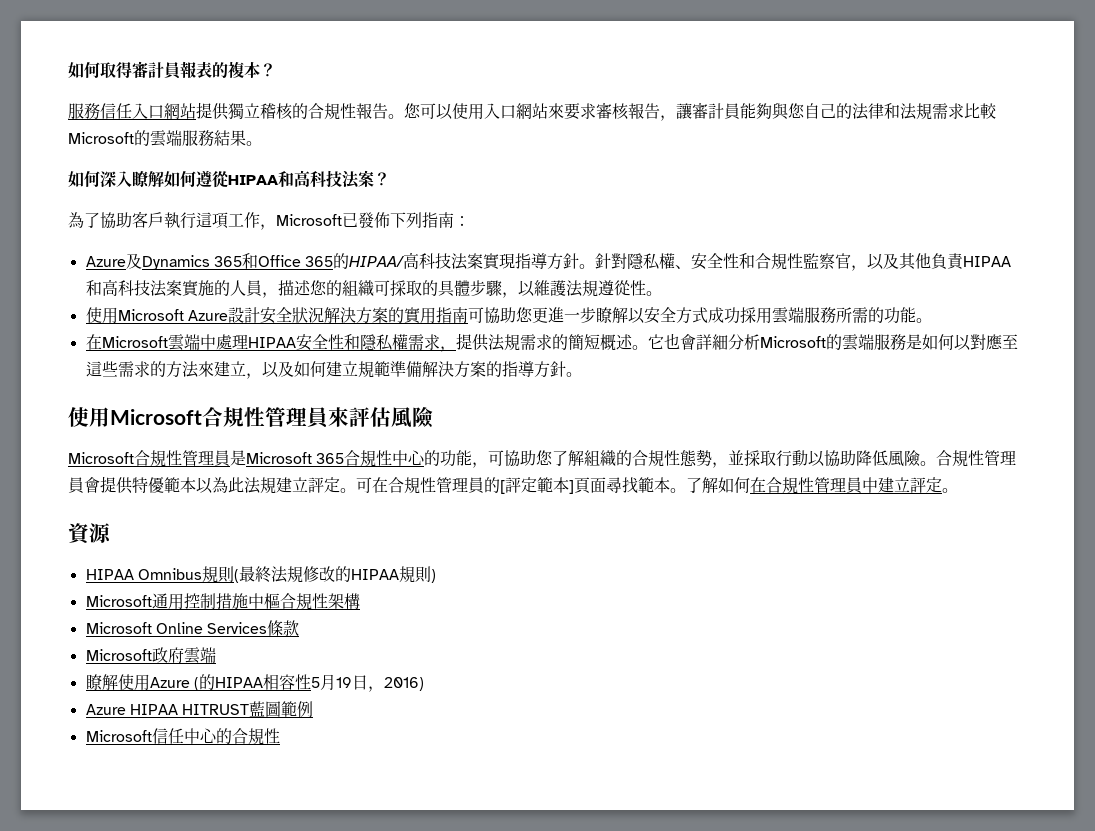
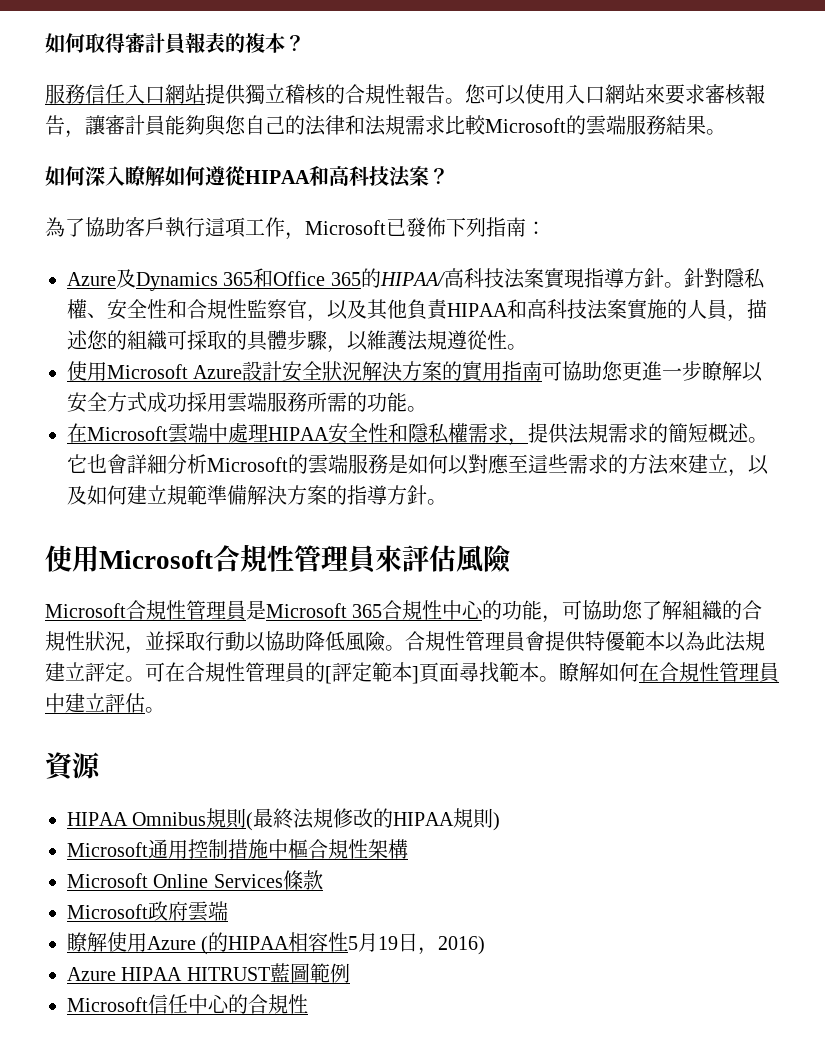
[680,449,713,467] 態勢 -> [85,631,125,651] 狀況
[686,477,702,493] 了 -> [559,662,579,682] 瞭
[926,477,942,493] 定 -> [125,693,145,713] 估

